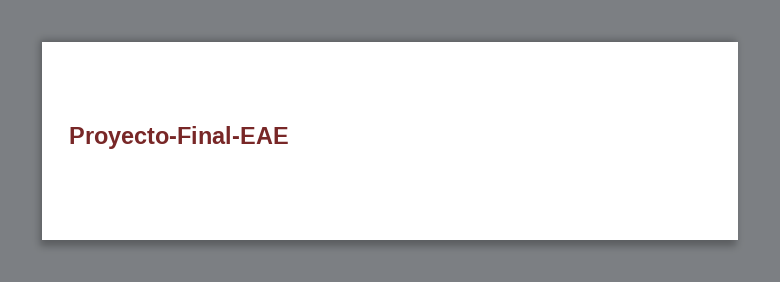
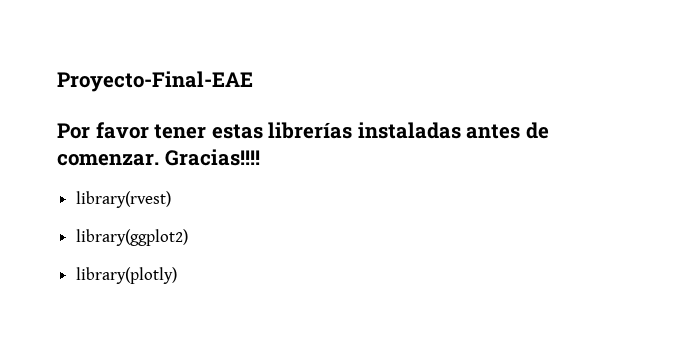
(289, 137) none -> [57,122,549,139] [57,149,260,166] [75,191,171,208] [75,229,188,246] [75,267,177,284] // Por favor tener estas librerías instaladas antes de comenzar. Gracias!!!! // library(rvest) // library(ggplot2) // library(plotly)

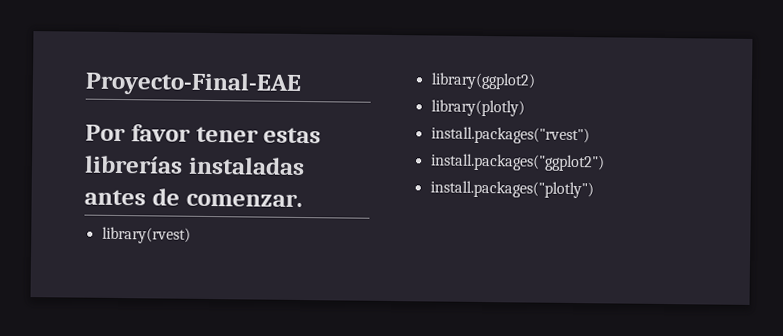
[164,149,260,166] Gracias!!!! -> (303, 200) none
(177, 275) none -> [430,126,590,145] [429,153,605,172] [429,180,594,199] // install.packages("rvest") // install.packages("ggplot2") // install.packages("plotly")

